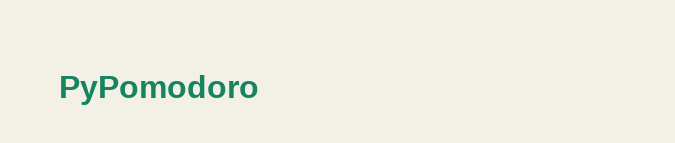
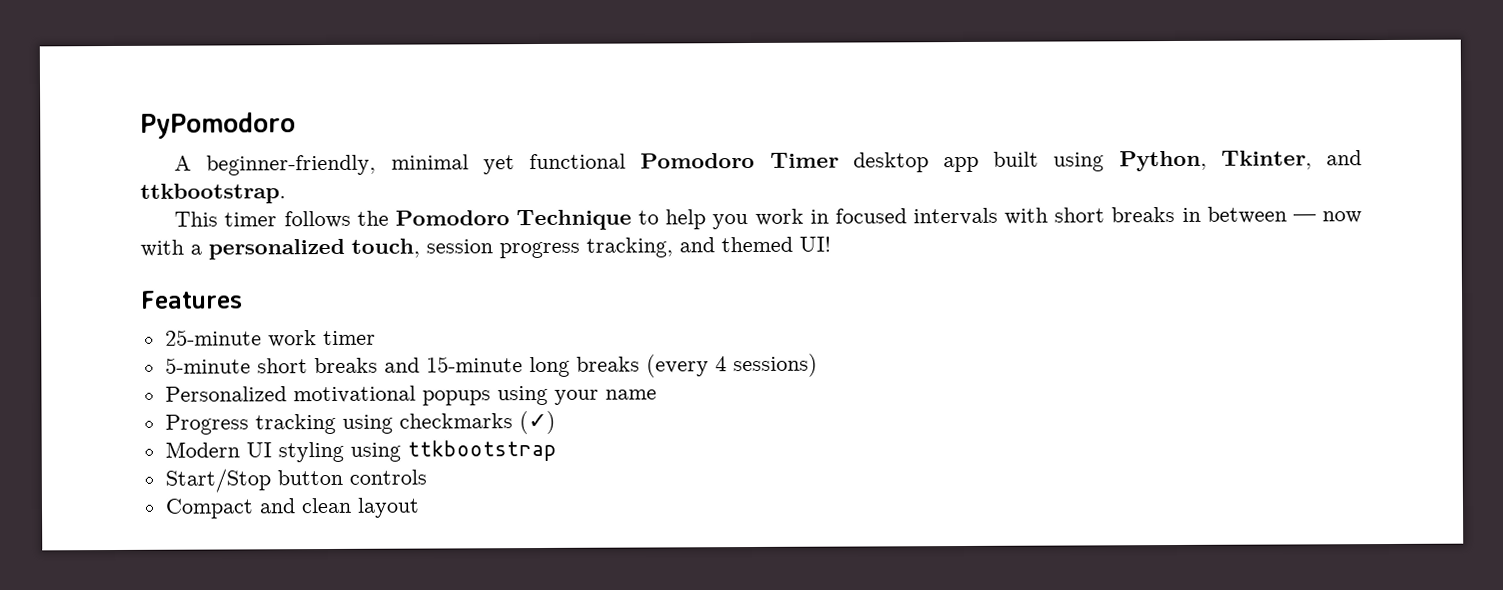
(259, 90) none -> [174,150,1363,176] [140,183,286,204] [174,206,1362,231] [140,236,831,260] [140,290,243,309] [164,329,376,348] [164,353,818,378] [164,385,657,406] [164,410,556,435] [164,439,557,463] [164,468,427,493] [164,497,420,519] // A beginner-friendly, minimal yet functional Pomodoro Timer desktop app built using Python, Tkinter, and ttkbootstrap. // This timer follows the Pomodoro Technique to help you work in focused intervals with short breaks in between — now with a personalized touch, session progress tracking, and themed UI! // Features // 25-minute work timer // 5-minute short breaks and 15-minute long breaks (every 4 sessions) // Personalized motivational popups using your name // Progress tracking using checkmarks (✓) // Modern UI styling using ttkbootstrap // Start/Stop button controls // Compact and clean layout

